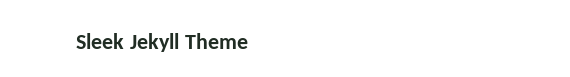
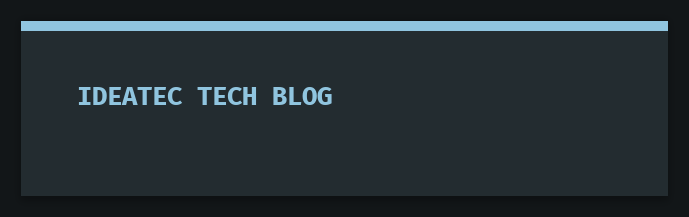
[76,33,248,52] Sleek Jekyll Theme -> [77,87,332,105] IDEATEC TECH BLOG

